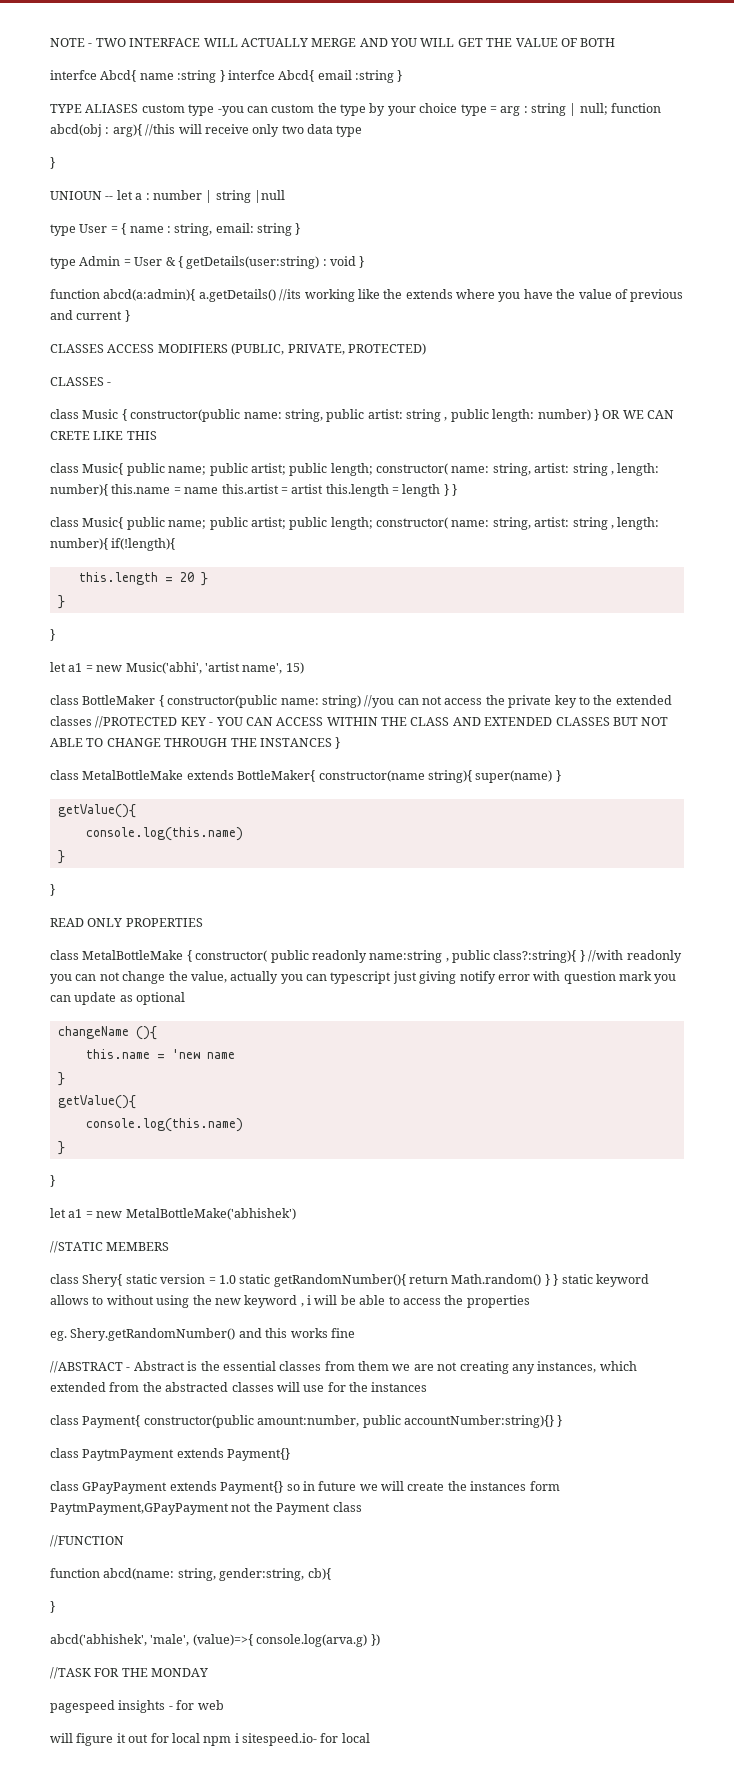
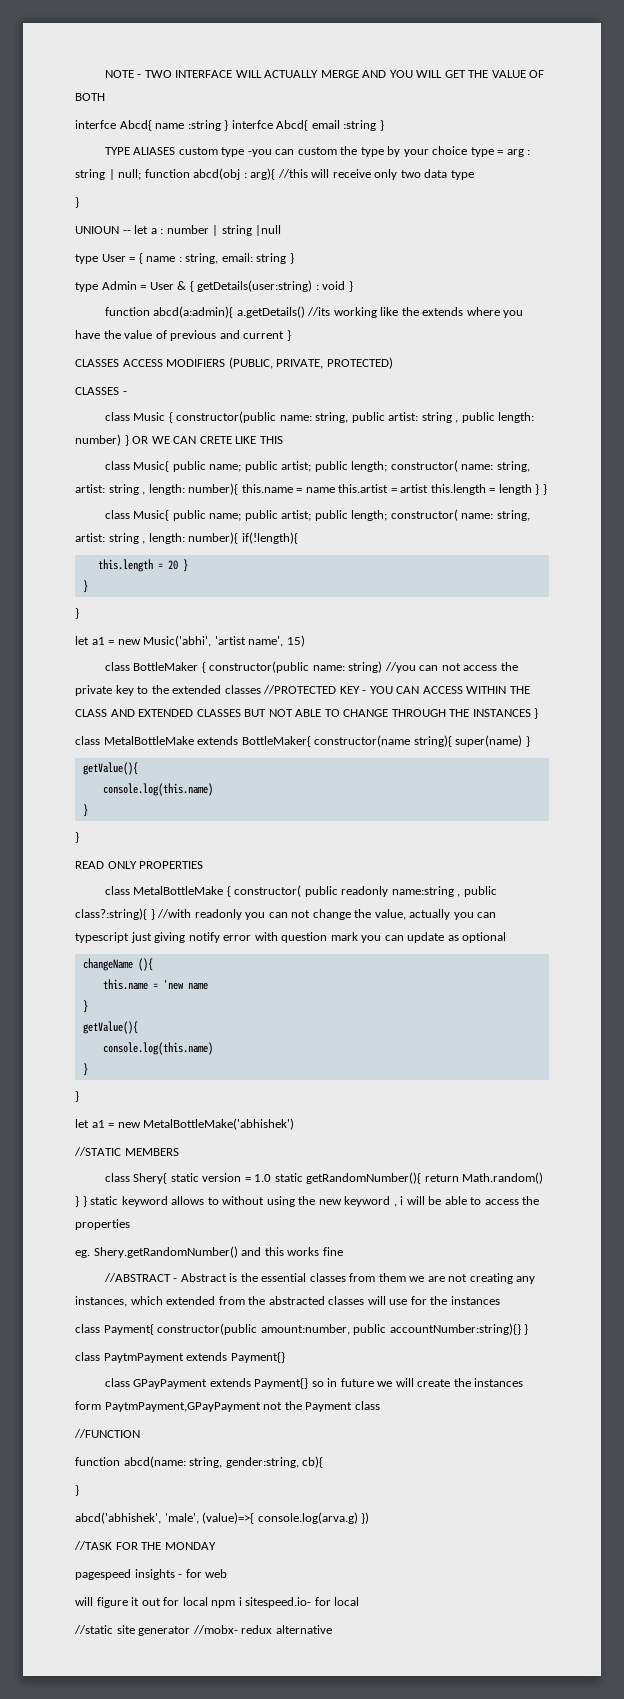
(370, 1738) none -> [74,1625,332,1636] // //static site generator //mobx- redux alternative

